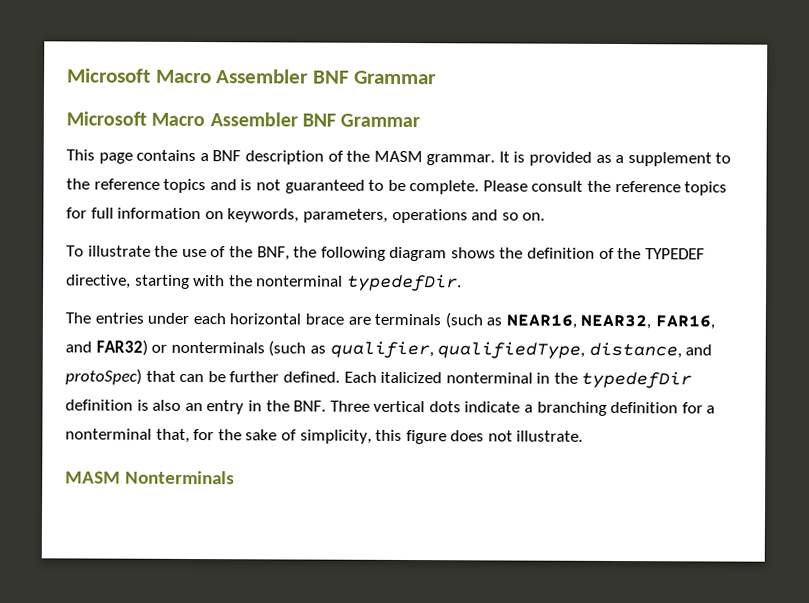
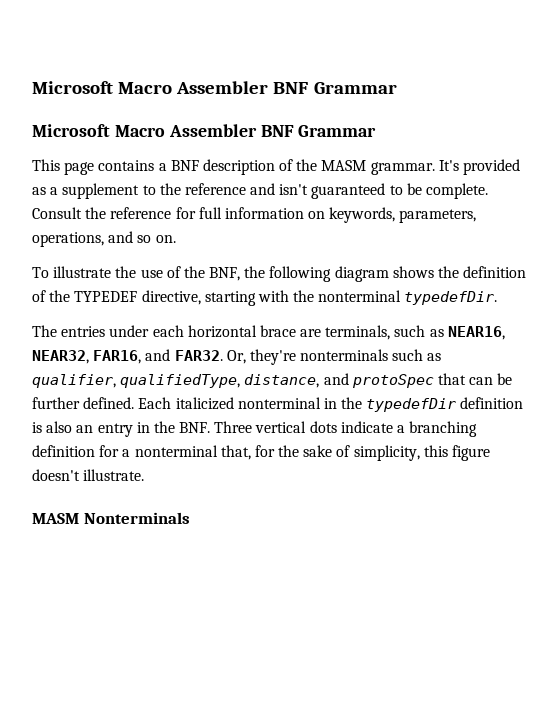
[498,151,526,163] It is -> [438,160,459,171] It's
[163,178,281,194] topics and is not -> [250,183,309,195] and isn't
[482,180,728,196] Please consult the reference topics -> [32,207,172,219] Consult the reference
[391,208,468,224] operations -> [32,232,104,247] operations,
[374,312,483,329] terminals (such -> [325,325,426,340] terminals, such
[95,339,307,357] FAR32) or nonterminals (such -> [174,349,424,365] FAR32. Or, they're nonterminals such
[65,368,142,385] protoSpec) -> [351,374,434,388] protoSpec
[450,430,513,442] does not -> [32,469,80,481] doesn't

